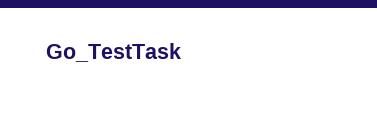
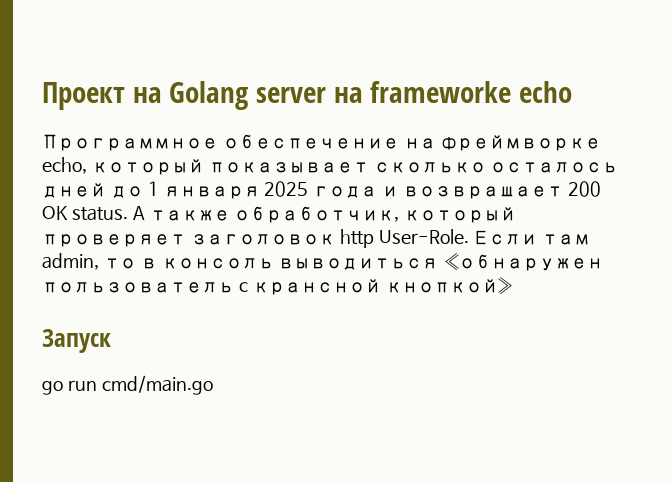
[46,43,181,62] Go_TestTask -> [42,81,573,110] [42,134,601,151] [42,157,619,175] [42,181,601,199] [42,206,517,223] [42,229,591,248] [42,253,604,271] [42,277,514,295] [42,329,111,353] [42,375,213,395] Проект на Golang server на frameworke echo // Программное обеспечение на фреймворке echo, который показывает сколько осталось дней до 1 января 2025 года и возврашает 200 OK status. A также обработчик, который проверяет заголовок http User-Role. Если там admin, то в консоль выводиться «обнаружен пользователь c крансной кнопкой» // Запуск // go run cmd/main.go

